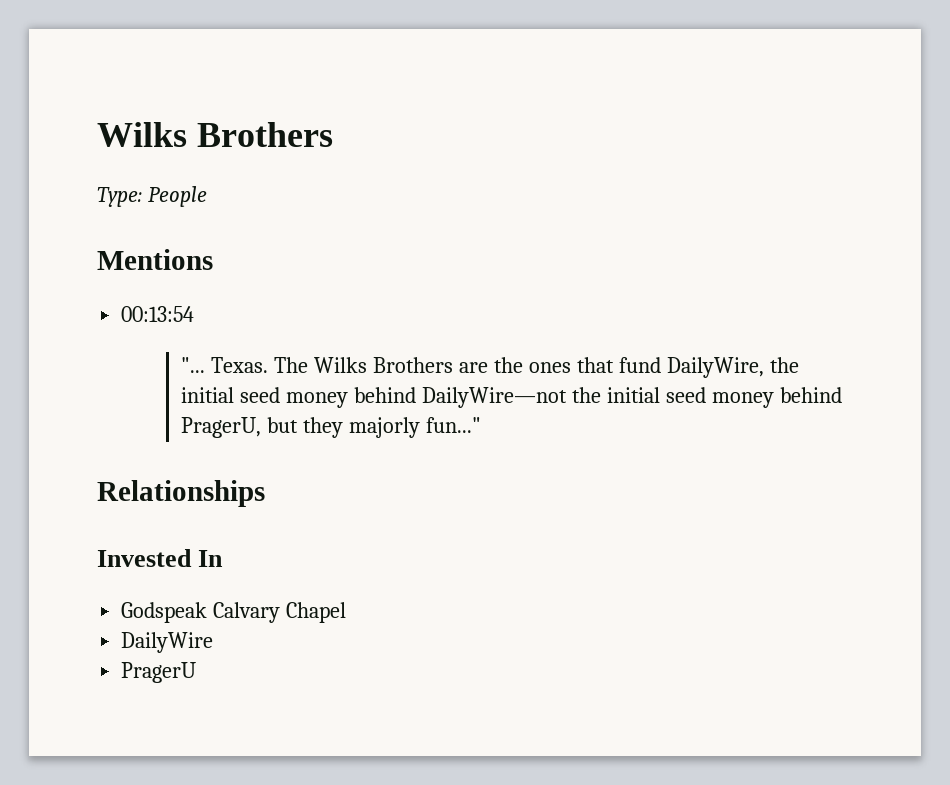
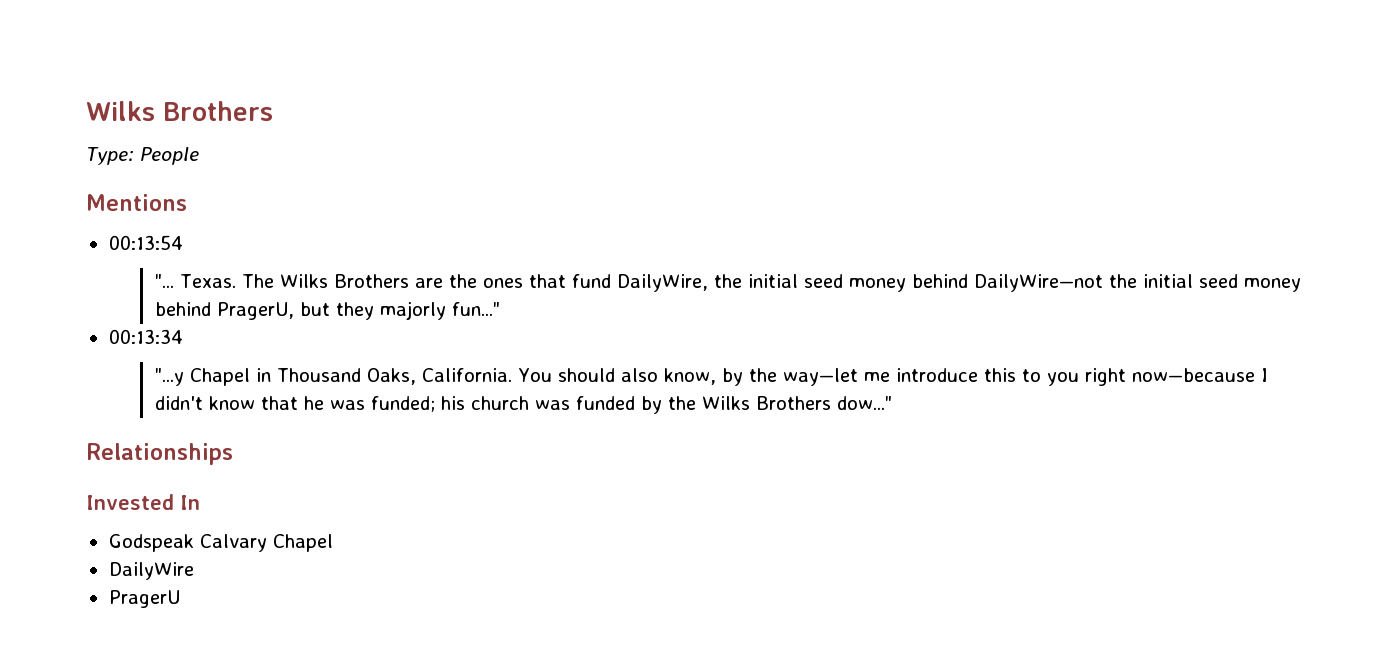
(482, 425) none -> [108,329,183,344] [154,368,1268,386] [154,396,892,414] // 00:13:34 // "...y Chapel in Thousand Oaks, California. You should also know, by the way—let me introduce this to you right now—because I didn't know that he was funded; his church was funded by the Wilks Brothers dow..."

